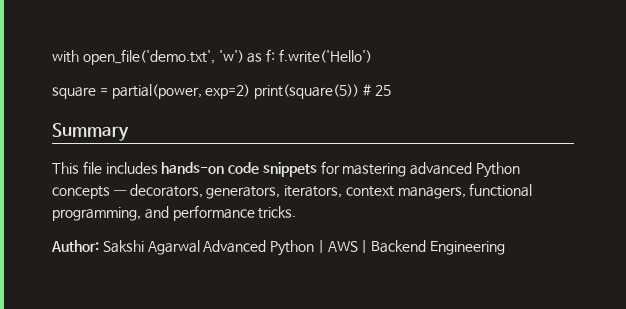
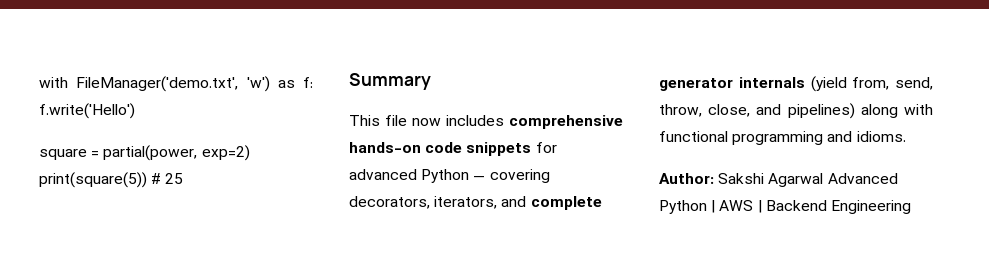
[52,49,215,65] with open_file('demo.txt', -> [39,76,239,92] with FileManager('demo.txt',
[105,162,158,174] includes -> [412,115,623,129] now includes comprehensive
[342,163,407,177] mastering -> (557, 147) none
[52,183,533,199] [52,205,297,221] concepts — decorators, generators, iterators, context managers, functional programming, and performance tricks. -> [473,169,550,183] [349,196,602,210] [659,76,933,92] [659,103,933,119] [659,131,906,145] — covering decorators, iterators, and complete generator internals (yield from, send, throw, close, and pipelines) along with functional programming and idioms.

